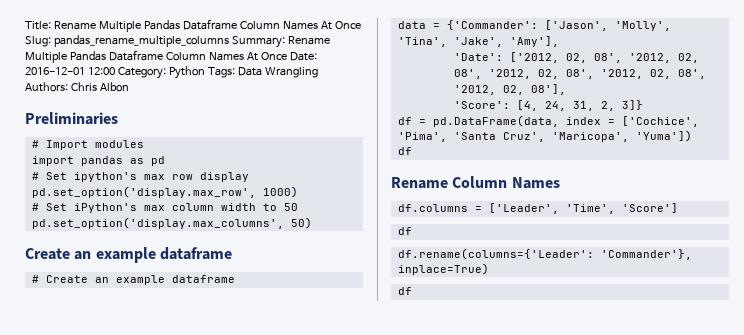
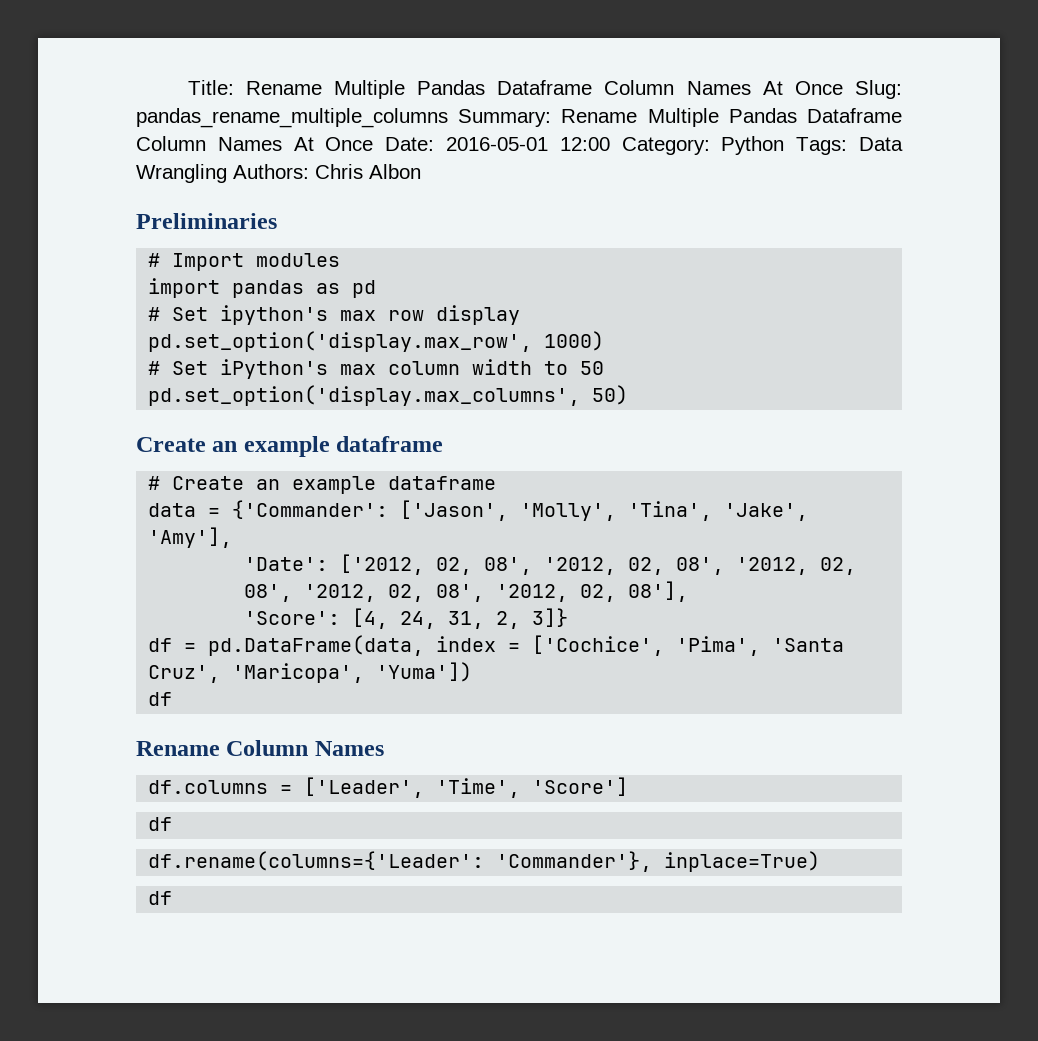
[25,67,85,75] 2016-12-01 -> [446,137,548,151] 2016-05-01

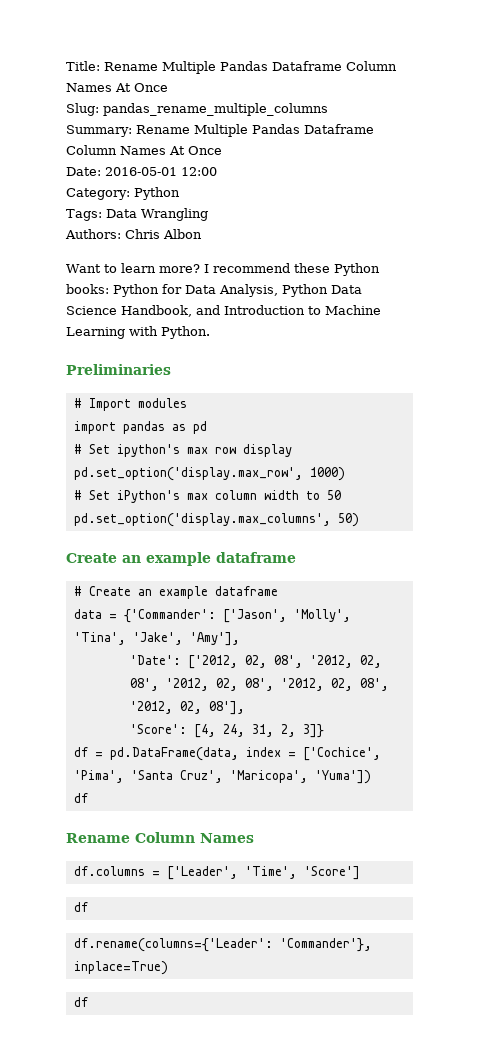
(843, 88) none -> (168, 87) //
(448, 118) none -> (328, 109) //
(374, 144) none -> (222, 150) //
(610, 144) none -> (217, 171) //
(785, 145) none -> (180, 193) //
(227, 173) none -> (208, 214) //
(421, 171) none -> [66,263,380,276] [66,284,362,297] [66,305,381,317] [66,326,210,339] // Want to learn more? I recommend these Python books: Python for Data Analysis, Python Data Science Handbook, and Introduction to Machine Learning with Python.

